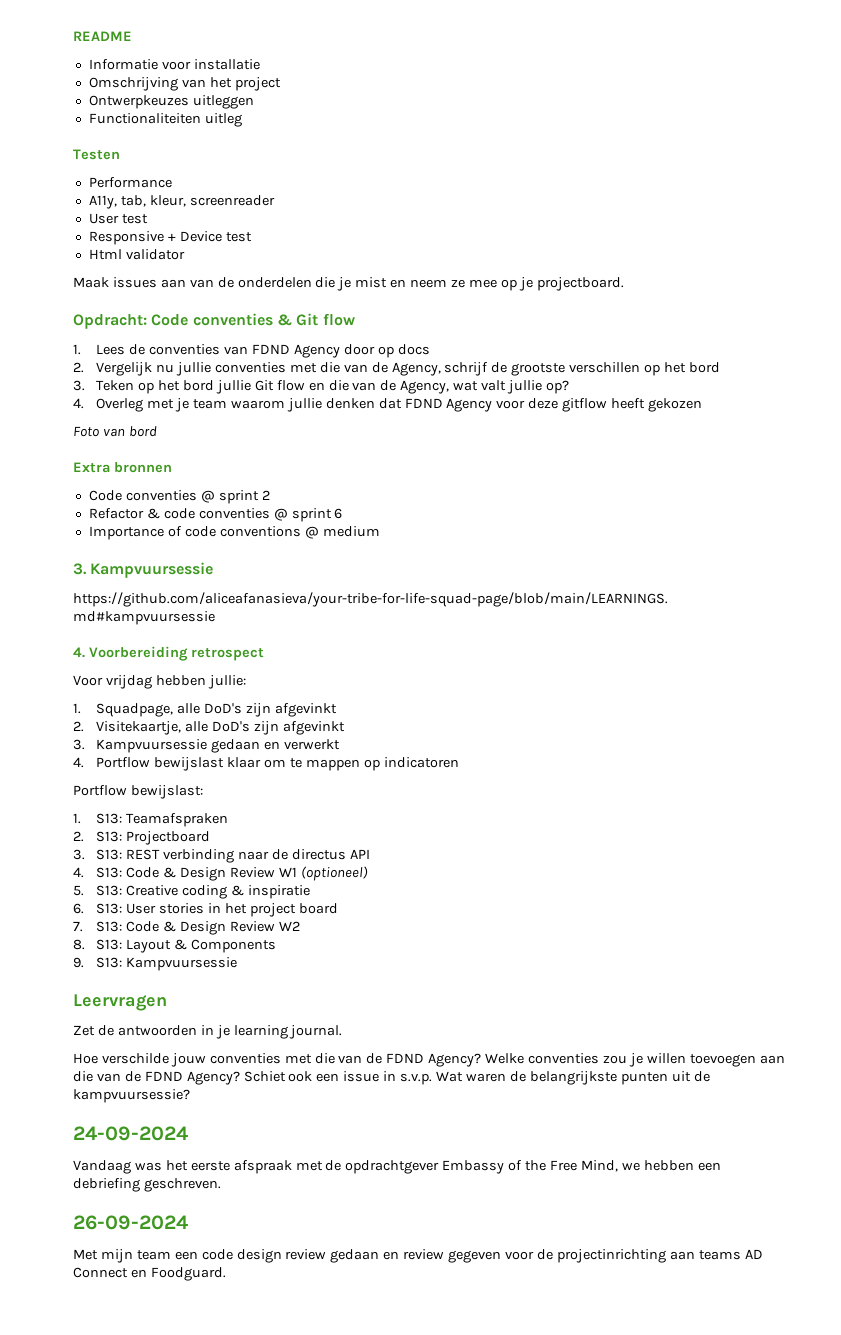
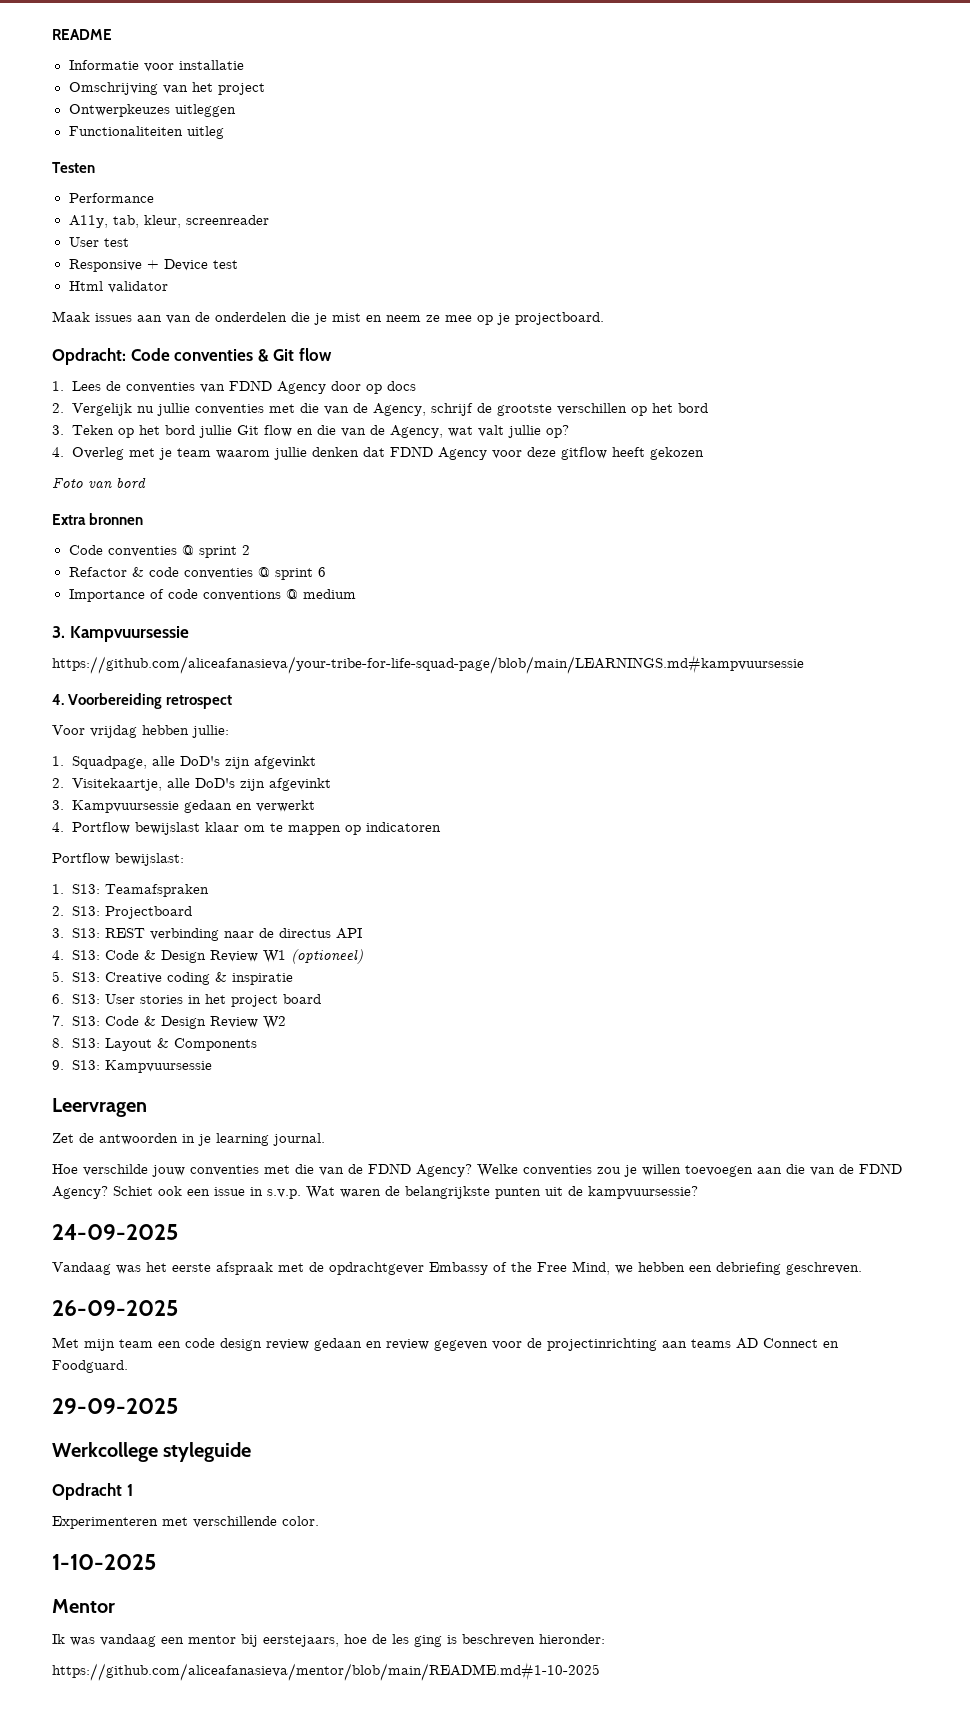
[73,1126,188,1141] 24-09-2024 -> [52,1224,178,1240] 24-09-2025
[73,1215,188,1230] 26-09-2024 -> [52,1300,178,1316] 26-09-2025
(226, 1274) none -> [52,1398,178,1414] [52,1442,252,1462] [52,1483,133,1500] [52,1516,319,1529] [52,1554,156,1570] [52,1599,115,1613] [52,1634,605,1647] [52,1662,600,1681] // 29-09-2025 // Werkcollege styleguide // Opdracht 1 // Experimenteren met verschillende color. // 1-10-2025 // Mentor // Ik was vandaag een mentor bij eerstejaars, hoe de les ging is beschreven hieronder: // https://github.com/aliceafanasieva/mentor/blob/main/README.md#1-10-2025

